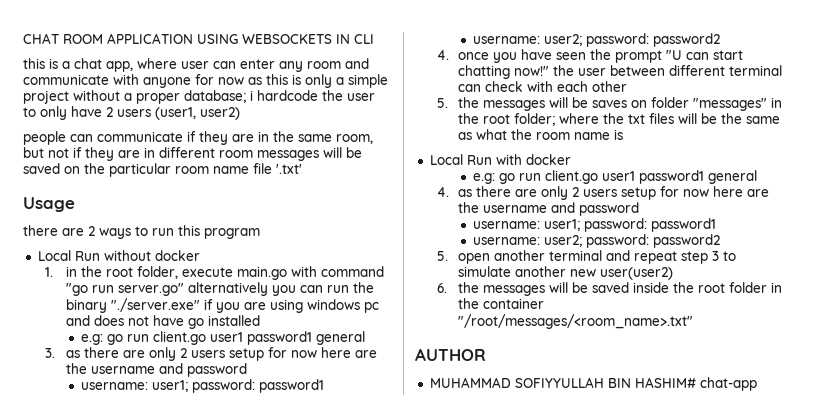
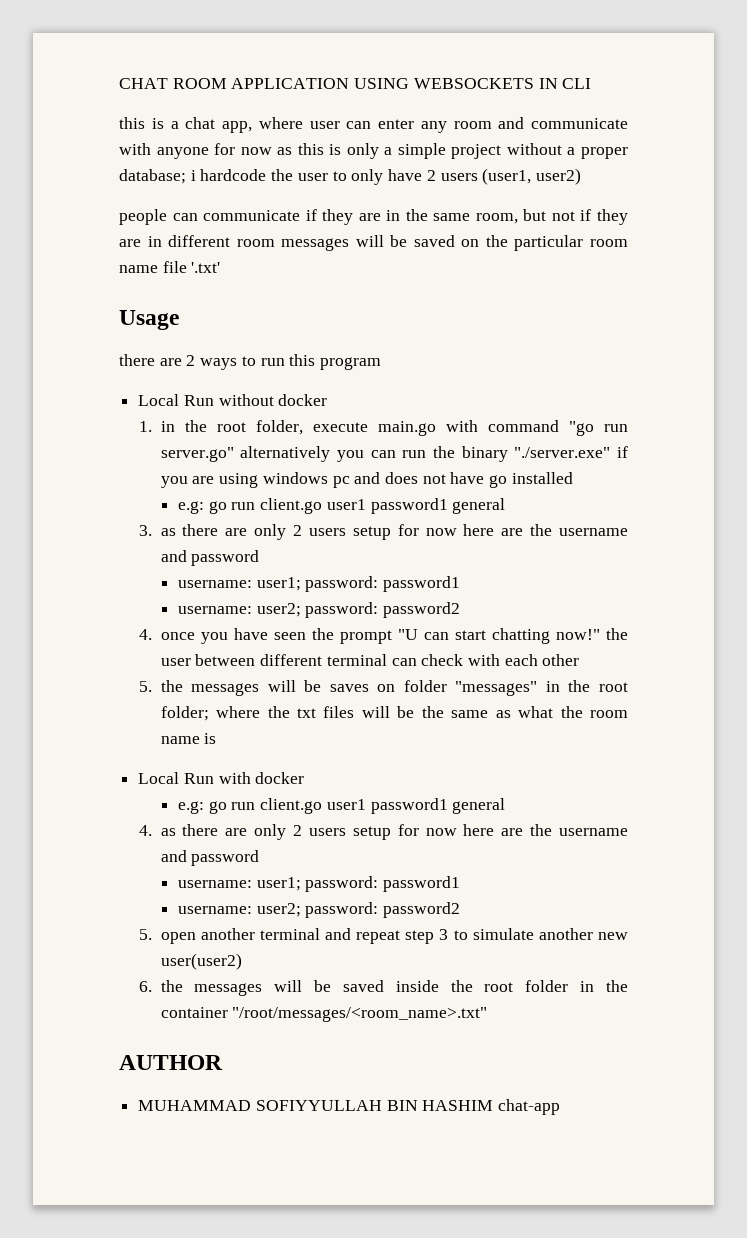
[634,377,696,388] HASHIM# -> [422,1100,494,1111] HASHIM

